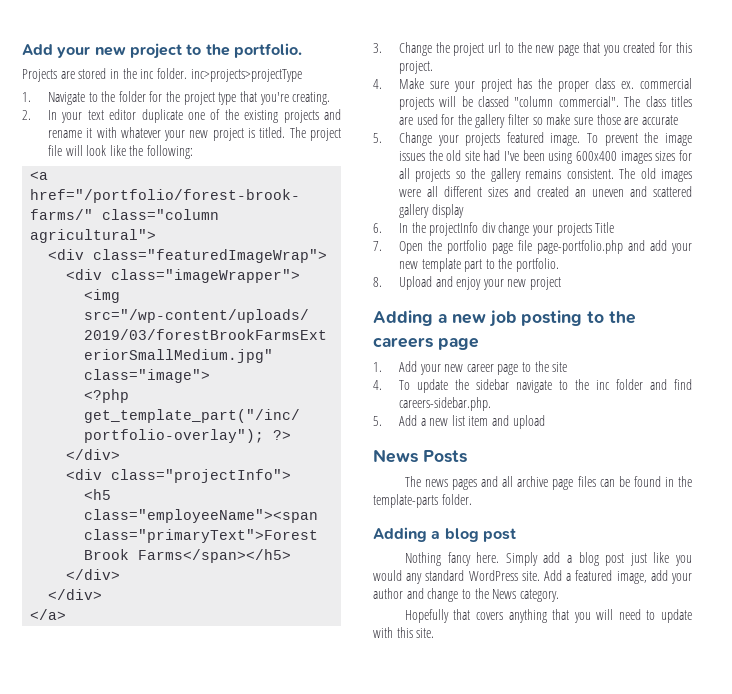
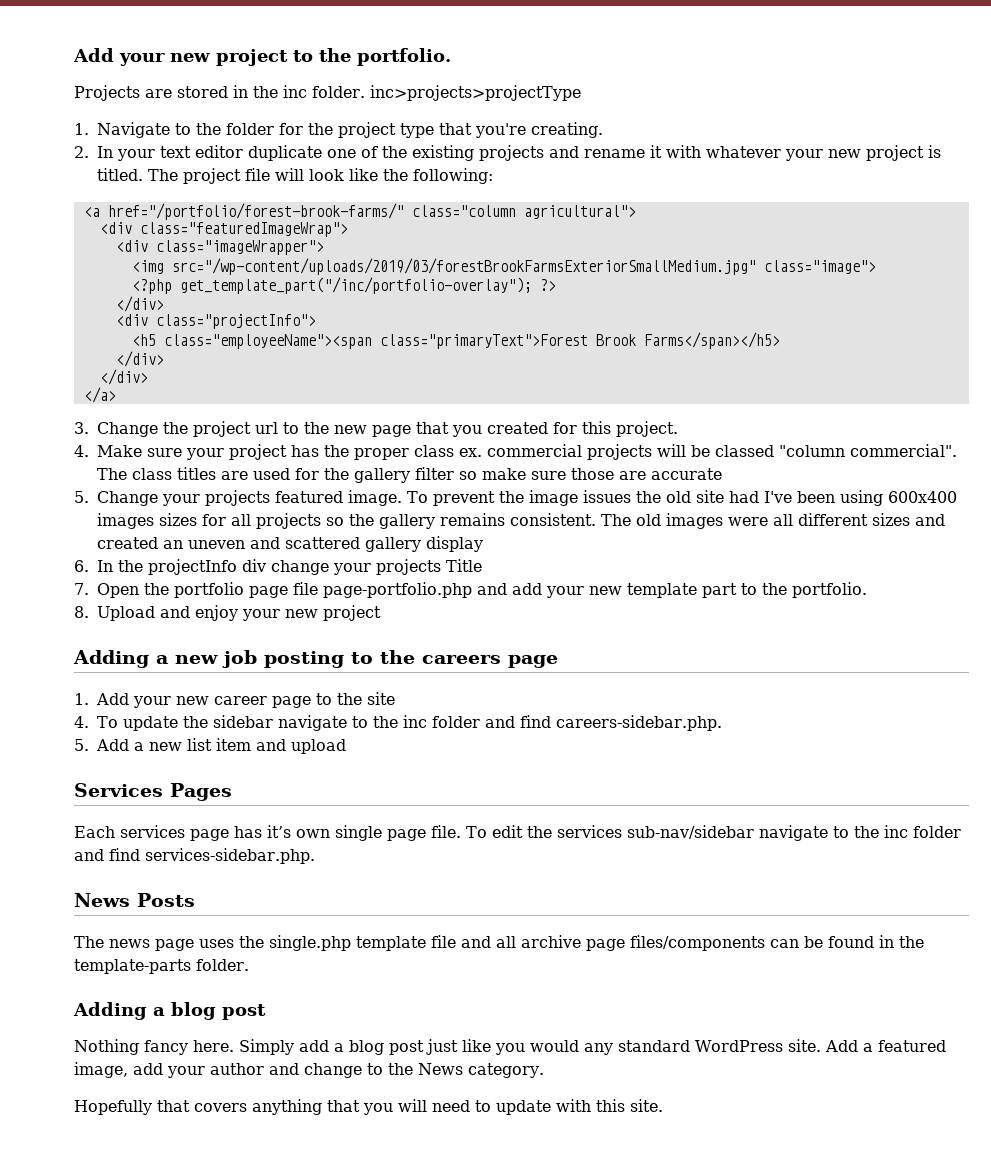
[373,449,467,463] [404,476,478,490] News Posts // The news pages -> [74,783,232,801] [74,825,961,841] [74,848,315,864] [74,893,195,907] [74,935,456,951] Services Pages // Each services page has it’s own single page file. To edit the services sub-nav/sidebar navigate to the inc folder and find services-sidebar.php. // News Posts // The news page uses the single.php template file
[577,476,596,487] files -> [630,935,765,951] files/components

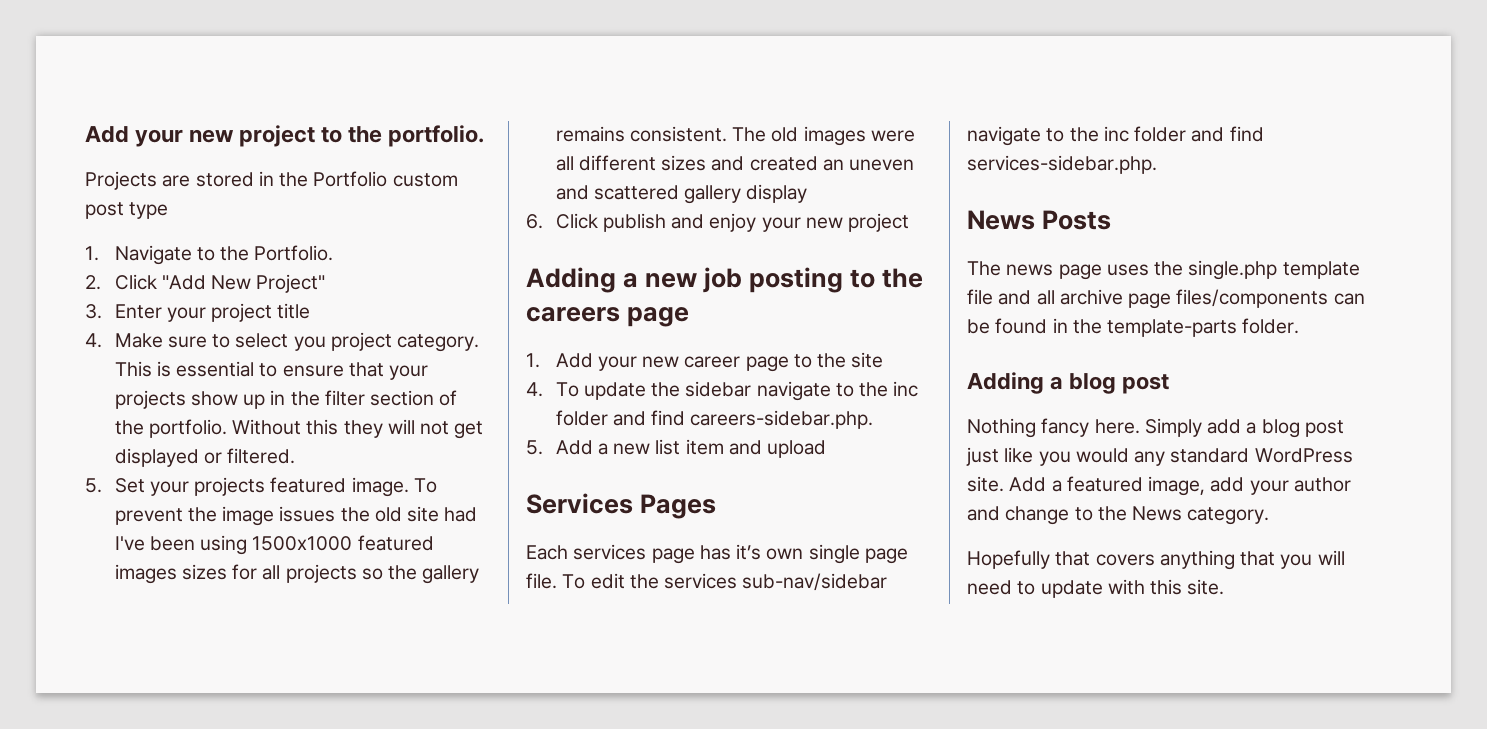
[283,85,581,101] inc folder. inc>projects>projectType -> [313,171,458,187] [85,202,169,219] Portfolio custom post type
[226,122,603,138] [74,145,941,161] [97,168,493,184] [83,203,636,220] [99,222,348,237] [115,240,324,255] [131,258,876,275] [131,277,556,294] [115,296,164,312] [115,314,316,329] [131,332,780,349] [115,351,164,367] [99,369,148,385] [83,387,116,403] [74,421,678,437] [74,444,957,460] [97,467,722,483] [74,491,158,506] folder for the project type that you're creating. // 2. In your text editor duplicate one of the existing projects and rename it with whatever your new project is titled. The project file will look like the following: // <a href="/portfolio/forest-brook-farms/" class="column agricultural"> // <div class="featuredImageWrap"> // <div class="imageWrapper"> // <img src="/wp-content/uploads/2019/03/forestBrookFarmsExteriorSmallMedium.jpg" class="image"> // <?php get_template_part("/inc/portfolio-overlay"); ?> // </div> // <div class="projectInfo"> // <h5 class="employeeName"><span class="primaryText">Forest Brook Farms</span></h5> // </div> // </div> // </a> // 3. Change the project url to the new page that you created for this project. // 4. Make sure your project has the proper class ex. commercial projects will be classed "column commercial". The class titles are used for the gallery filter so make sure those are accurate // 5. Change -> [254,245,334,261] [85,274,326,293] [85,303,311,322] [85,332,480,352] [114,361,429,380] [114,390,458,409] [114,419,484,439] [114,448,296,467] [85,478,145,493] Portfolio. // 2. Click "Add New Project" // 3. Enter your project title // 4. Make sure to select you project category. This is essential to ensure that your projects show up in the filter section of the portfolio. Without this they will not get displayed or filtered. // 5. Set
[887,491,957,503] 600x400 -> [252,535,434,551] 1500x1000 featured
[97,559,482,575] [74,582,867,598] [74,606,155,621] In the projectInfo div change your projects Title // 7. Open the portfolio page file page-portfolio.php and add your new template part to the portfolio. // 8. Upload -> [555,213,666,232] Click publish

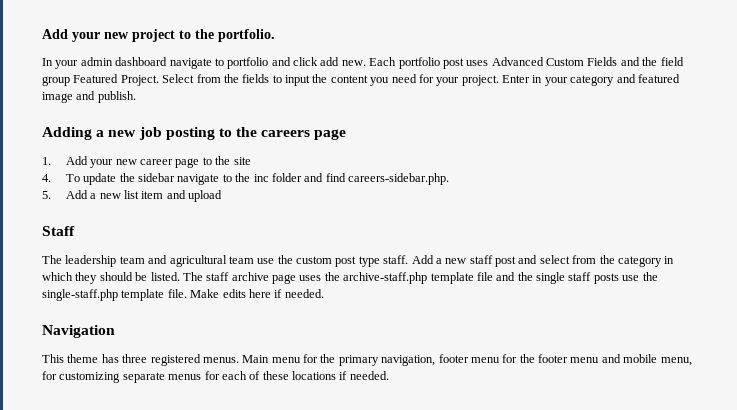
[85,171,458,190] [85,202,169,219] [85,245,334,265] [85,274,326,293] [85,303,311,322] [85,332,480,352] [114,361,429,380] [114,390,458,409] [114,419,484,439] [114,448,296,467] [85,477,437,497] [114,506,478,526] [114,535,434,555] [114,564,480,584] [555,126,915,146] [555,155,915,171] [555,184,808,204] [526,213,910,232] Projects are stored in the Portfolio custom post type // 1. Navigate to the Portfolio. // 2. Click "Add New Project" // 3. Enter your project title // 4. Make sure to select you project category. This is essential to ensure that your projects show up in the filter section of the portfolio. Without this they will not get displayed or filtered. // 5. Set your projects featured image. To prevent the image issues the old site had I've been using 1500x1000 featured images sizes for all projects so the gallery remains consistent. The old images were all different sizes and created an uneven and scattered gallery display // 6. Click publish and enjoy your new project -> [42,57,684,69] [42,74,680,86] [42,91,136,103] In your admin dashboard navigate to portfolio and click add new. Each portfolio post uses Advanced Custom Fields and the field group Featured Project. Select from the fields to input the content you need for your project. Enter in your category and featured image and publish.
[526,493,717,519] [526,544,908,564] [526,573,888,591] [967,126,1264,146] [967,155,1157,174] [967,210,1112,230] [967,261,1054,276] Services Pages // Each services page has it’s own single page file. To edit the services sub-nav/sidebar navigate to the inc folder and find services-sidebar.php. // News Posts // The news -> [42,226,75,236] [42,255,675,267] [42,272,269,284] Staff // The leadership team and agricultural team use the custom post type staff. Add a new staff post and select from the category in which they should be listed. The staff archive
[1188,260,1278,280] single.php -> [343,272,428,284] archive-staff.php
[1036,289,1365,309] [967,318,1300,337] [967,372,1170,394] [967,418,1344,438] [966,447,1353,466] [967,476,1351,496] [967,506,1270,525] [967,550,1345,570] [967,579,1225,598] all archive page files/components can be found in the template-parts folder. // Adding a blog post // Nothing fancy here. Simply add a blog post just like you would any standard WordPress site. Add a featured image, add your author and change to the News category. // Hopefully that covers anything that you will need to update with this site. -> [517,272,658,284] [42,289,324,301] [42,325,115,338] [42,354,692,366] [42,371,389,383] the single staff posts use the single-staff.php template file. Make edits here if needed. // Navigation // This theme has three registered menus. Main menu for the primary navigation, footer menu for the footer menu and mobile menu, for customizing separate menus for each of these locations if needed.

